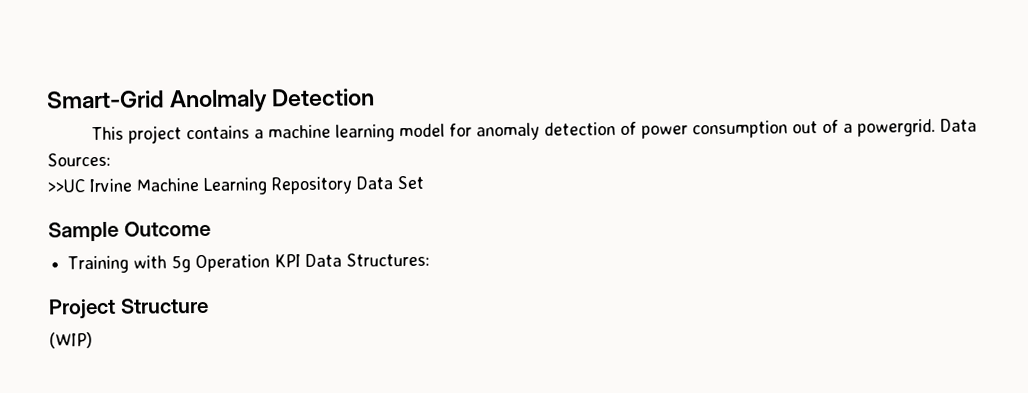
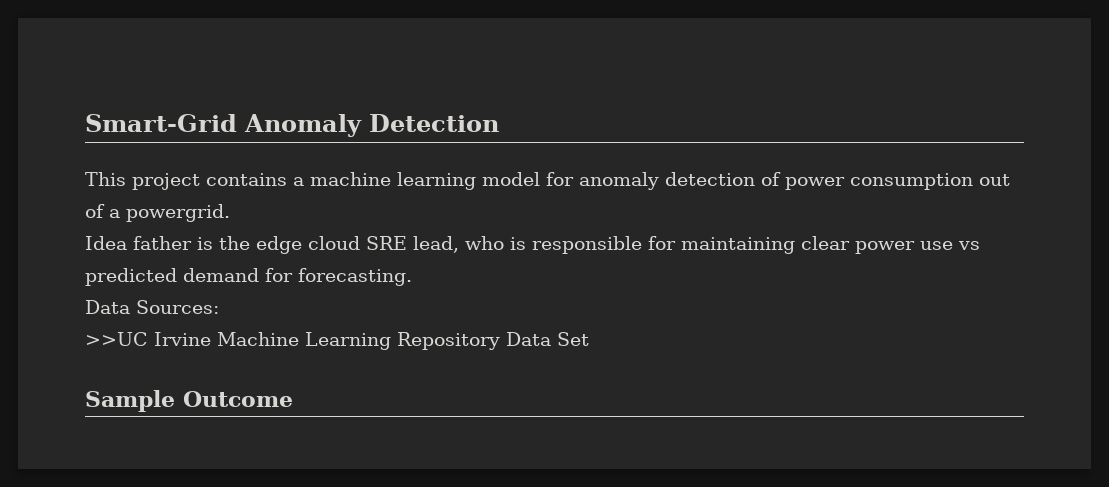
[169,89,269,113] Anolmaly -> [244,114,362,137] Anomaly
(937, 127) none -> [85,236,980,254] [85,268,412,286] // Idea father is the edge cloud SRE lead, who is responsible for maintaining clear power use vs predicted demand for forecasting. //
[67,252,431,274] [48,297,209,320] [49,332,93,349] // Training with 5g Operation KPI Data Structures: // Project Structure // (WIP) -> (293, 399) none

